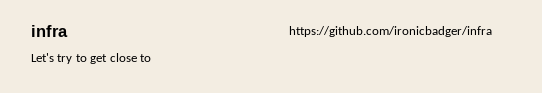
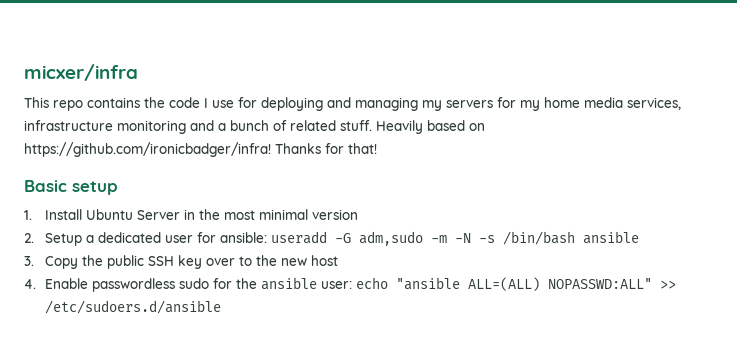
[31,25,68,37] [31,53,151,64] [289,26,492,37] infra // Let's try to get close to https://github.com/ironicbadger/infra -> [24,64,138,81] [24,97,681,111] [24,120,485,134] [24,142,377,157] [24,180,118,195] [24,209,359,220] [24,231,640,246] [24,255,339,269] [24,277,677,292] [45,300,222,314] micxer/infra // This repo contains the code I use for deploying and managing my servers for my home media services, infrastructure monitoring and a bunch of related stuff. Heavily based on https://github.com/ironicbadger/infra! Thanks for that! // Basic setup // 1. Install Ubuntu Server in the most minimal version // 2. Setup a dedicated user for ansible: useradd -G adm,sudo -m -N -s /bin/bash ansible // 3. Copy the public SSH key over to the new host // 4. Enable passwordless sudo for the ansible user: echo "ansible ALL=(ALL) NOPASSWD:ALL" >> /etc/sudoers.d/ansible

